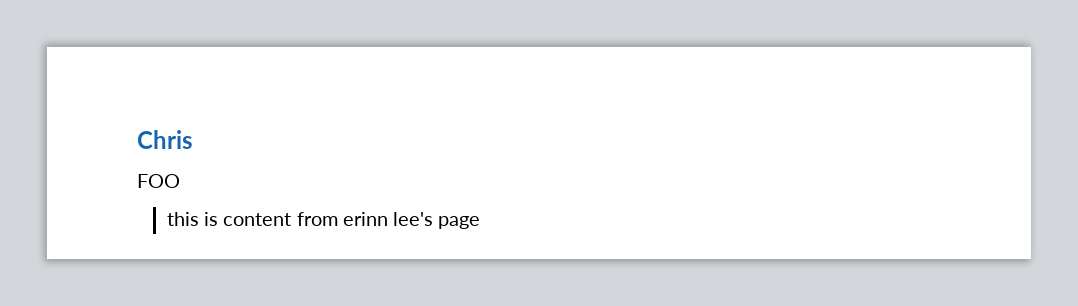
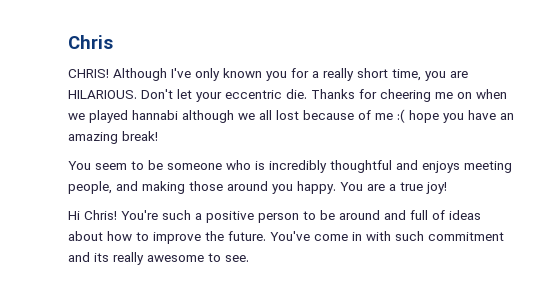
[137,174,180,188] [166,212,481,229] FOO // this is content from erinn lee's page -> [68,68,468,81] [68,89,507,102] [68,109,514,123] [68,131,158,144] [68,160,512,173] [68,181,447,194] [68,210,481,223] [68,231,504,244] [68,252,249,265] CHRIS! Although I've only known you for a really short time, you are HILARIOUS. Don't let your eccentric die. Thanks for cheering me on when we played hannabi although we all lost because of me :( hope you have an amazing break! // You seem to be someone who is incredibly thoughtful and enjoys meeting people, and making those around you happy. You are a true joy! // Hi Chris! You're such a positive person to be around and full of ideas about how to improve the future. You've come in with such commitment and its really awesome to see.

